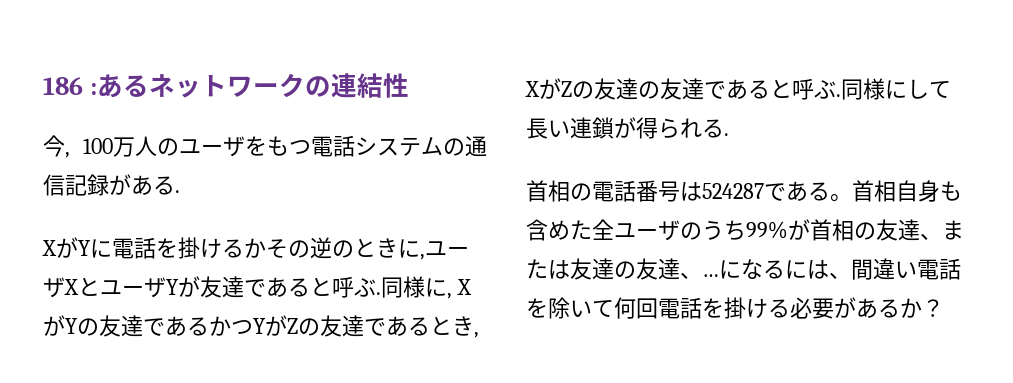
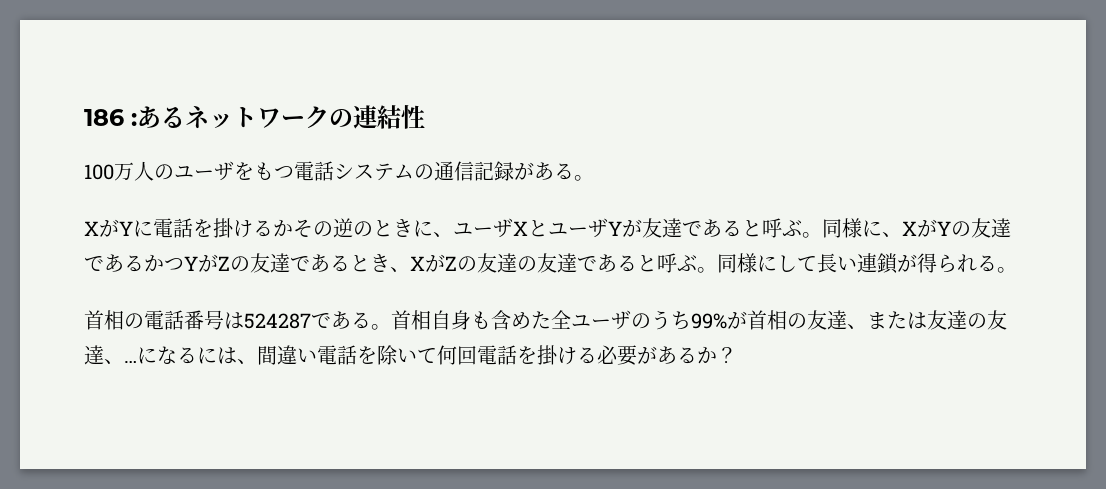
[43,135,70,158] 今, -> (425, 117) none
[175,190,180,193] . -> [574,175,594,181] 。
[420,254,425,260] , -> [433,232,453,237] 、
[376,276,452,299] .同様に, -> [802,218,902,238] 。同様に、
[474,332,479,338] , -> [390,267,410,272] 、
[836,94,841,97] . -> [697,267,717,273] 。
[724,133,729,136] . -> [997,267,1017,273] 。

